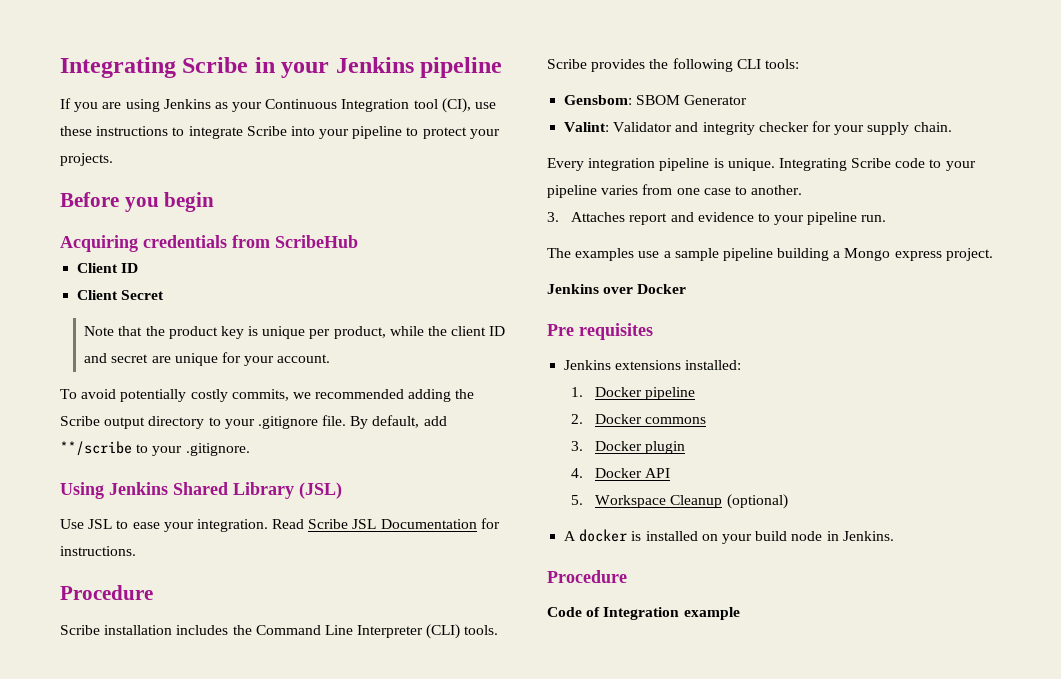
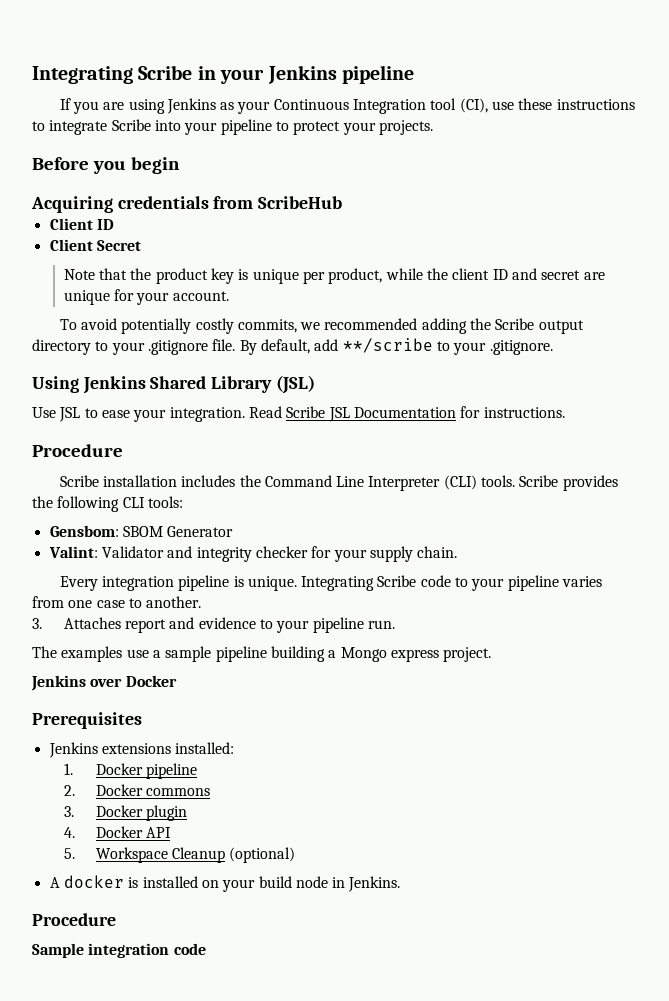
[547,323,653,340] Pre requisites -> [32,712,142,729] Prerequisites
[547,607,740,620] Code of Integration example -> [32,943,206,958] Sample integration code

